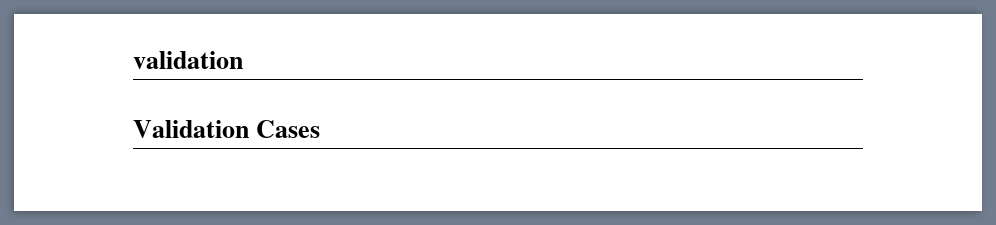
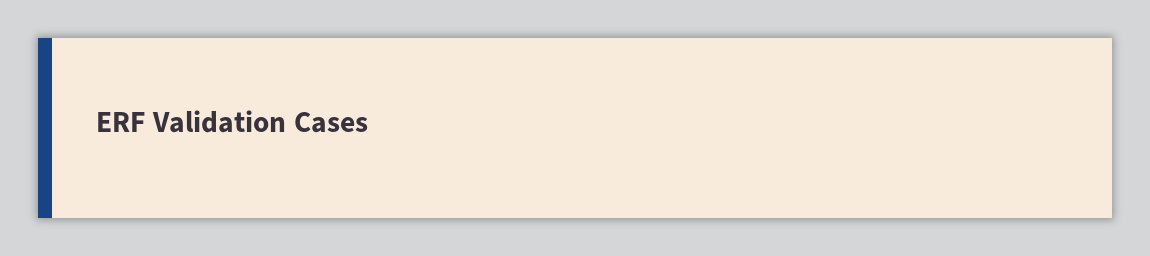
[133,51,243,69] validation // -> [96,112,145,132] ERF

